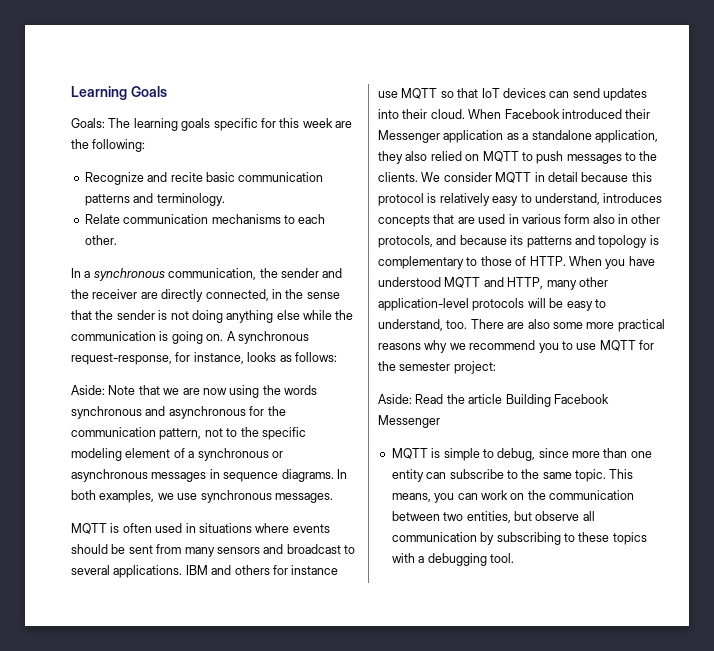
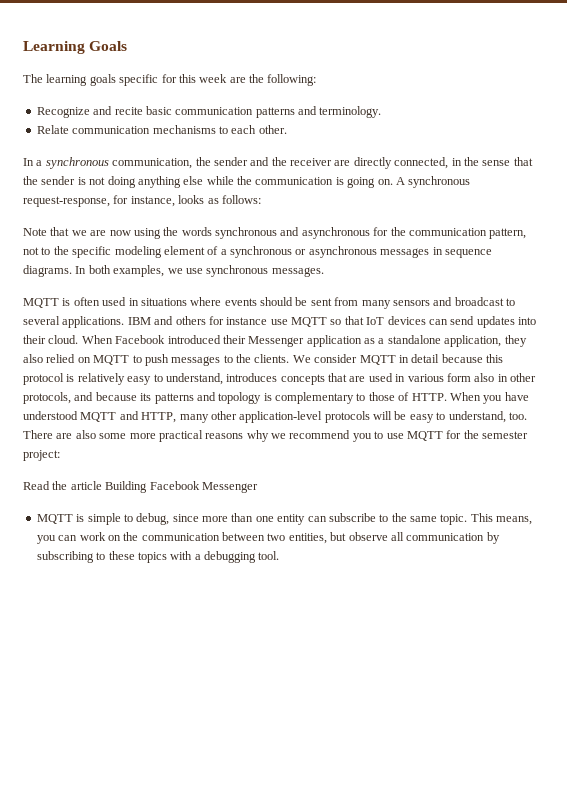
[71,118,105,128] Goals: -> (128, 46) none
[71,385,105,395] Aside: -> (261, 199) none
[378,394,412,404] Aside: -> (60, 455) none

